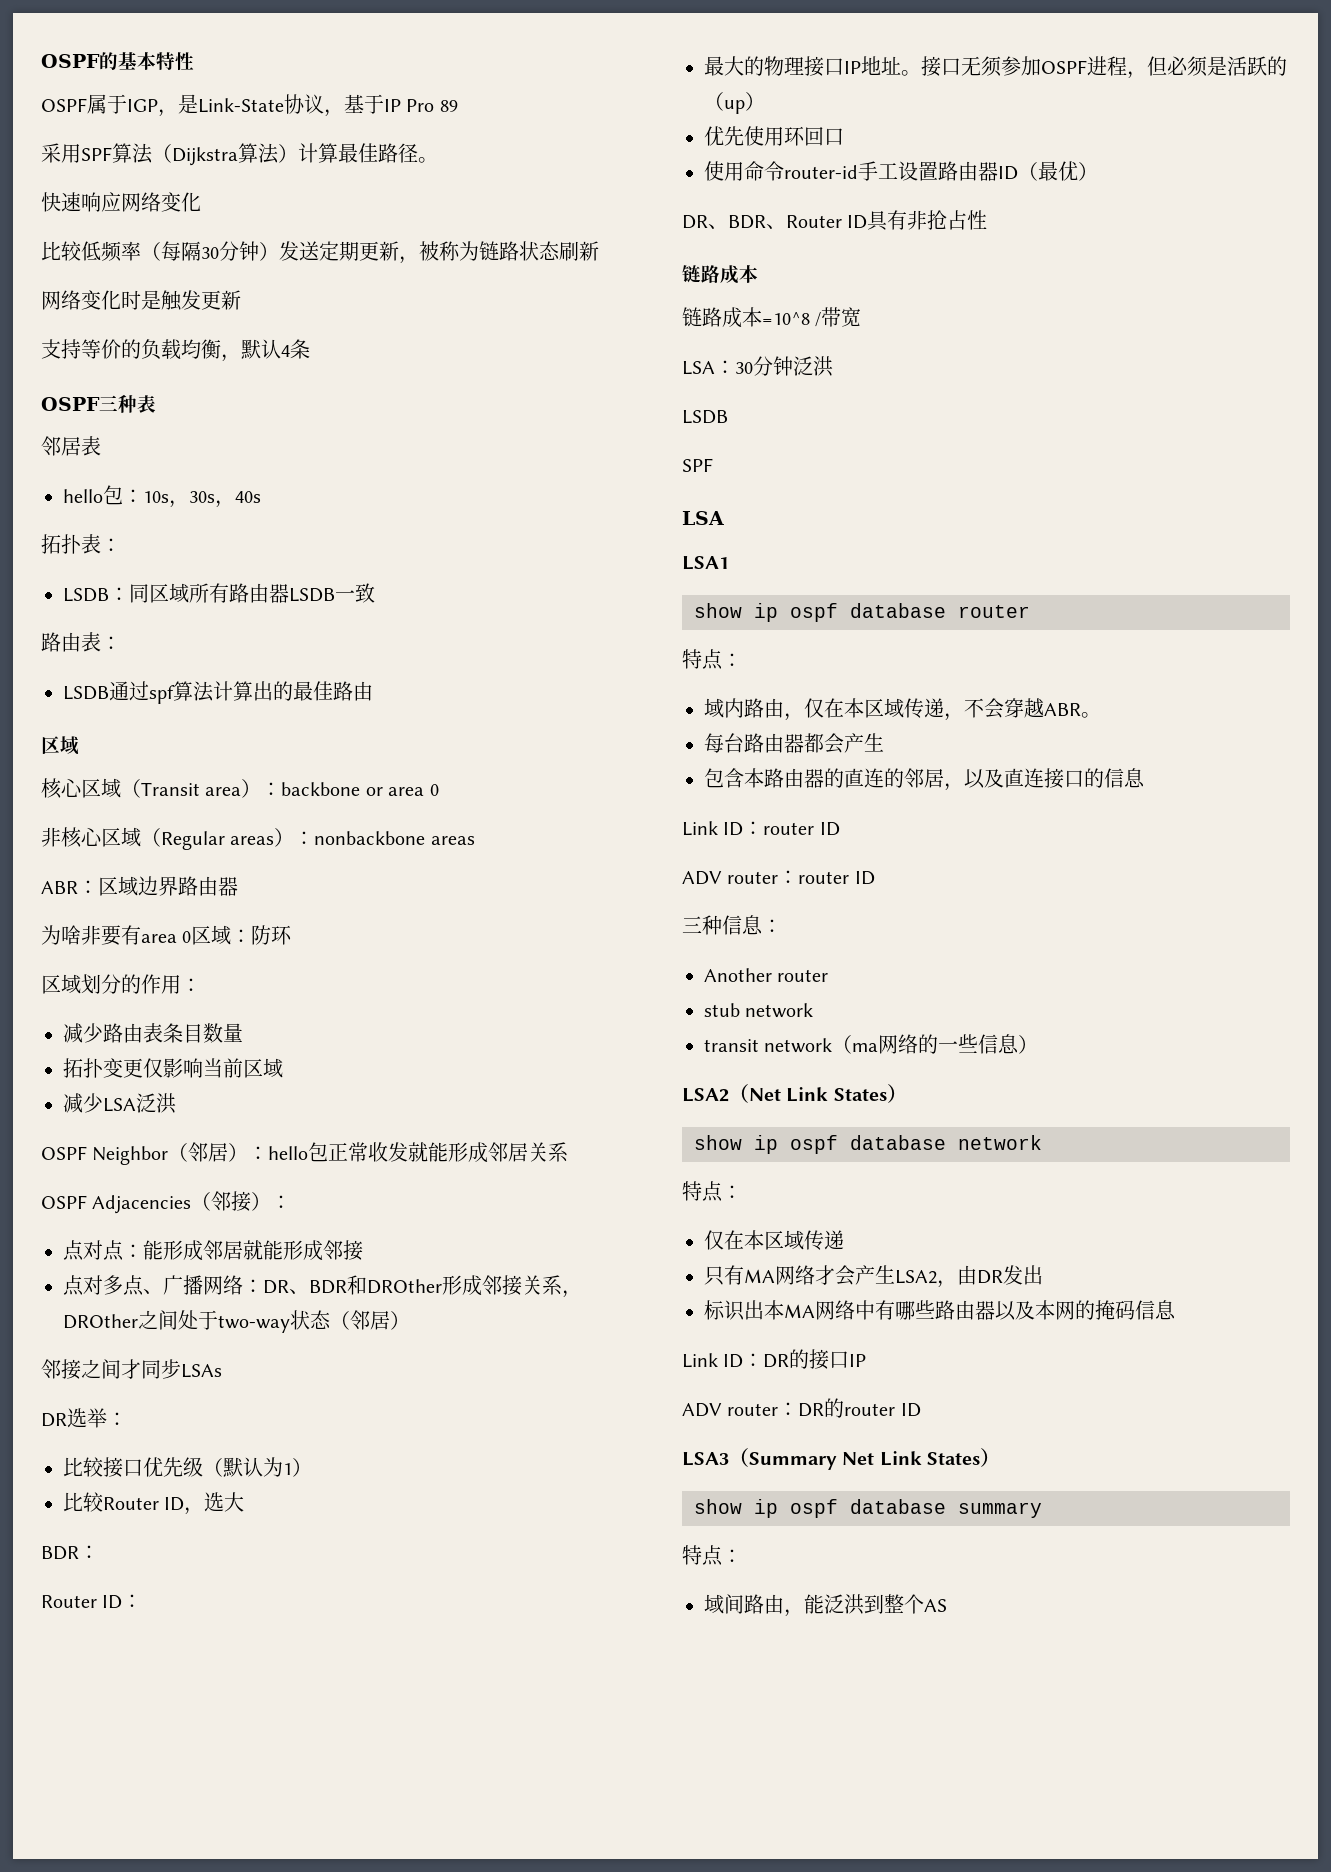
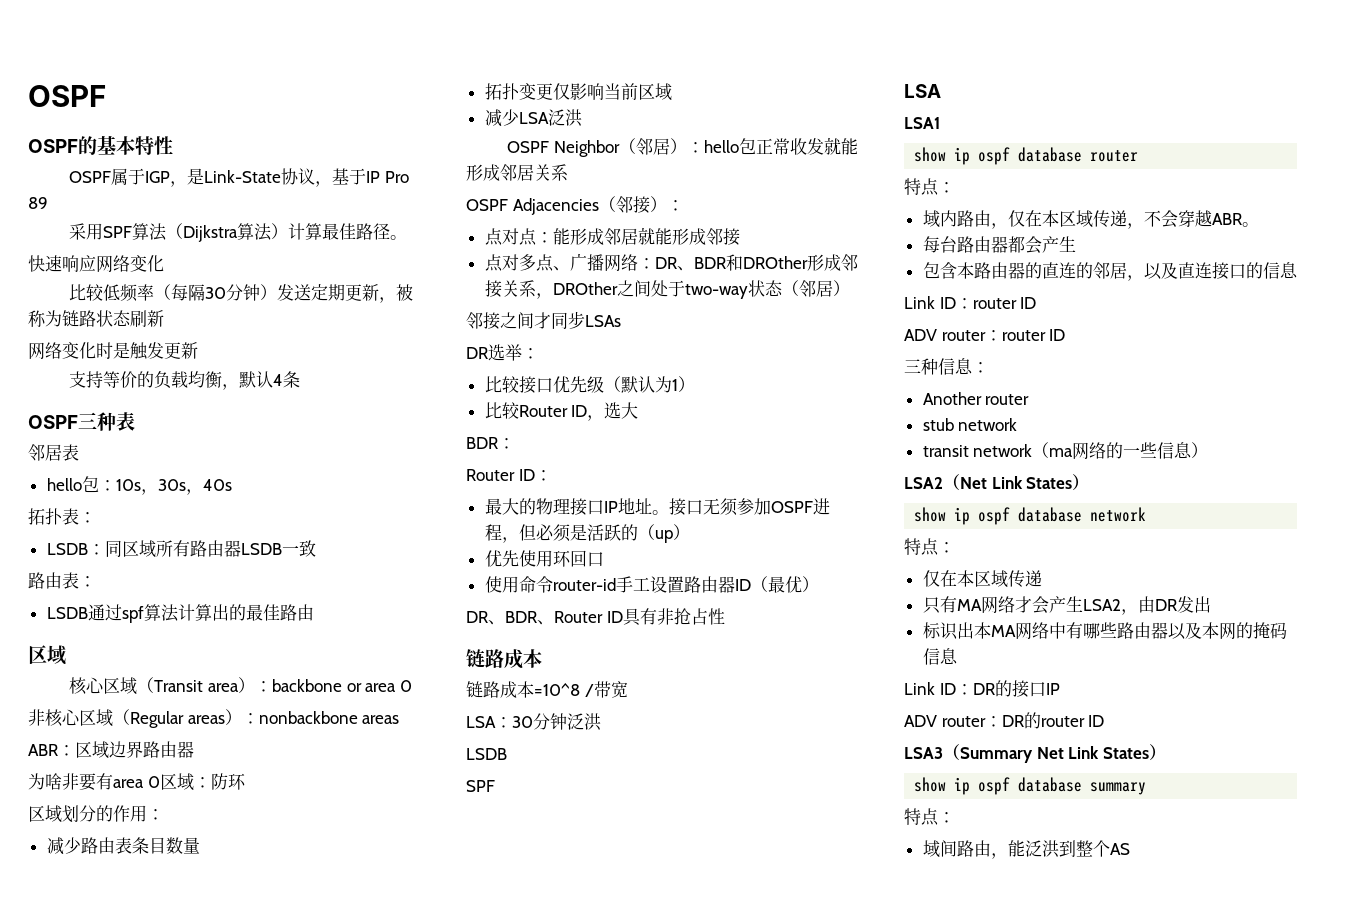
[41,54,100,68] OSPF -> [28,85,106,107] [28,139,78,153] OSPF // OSPF

